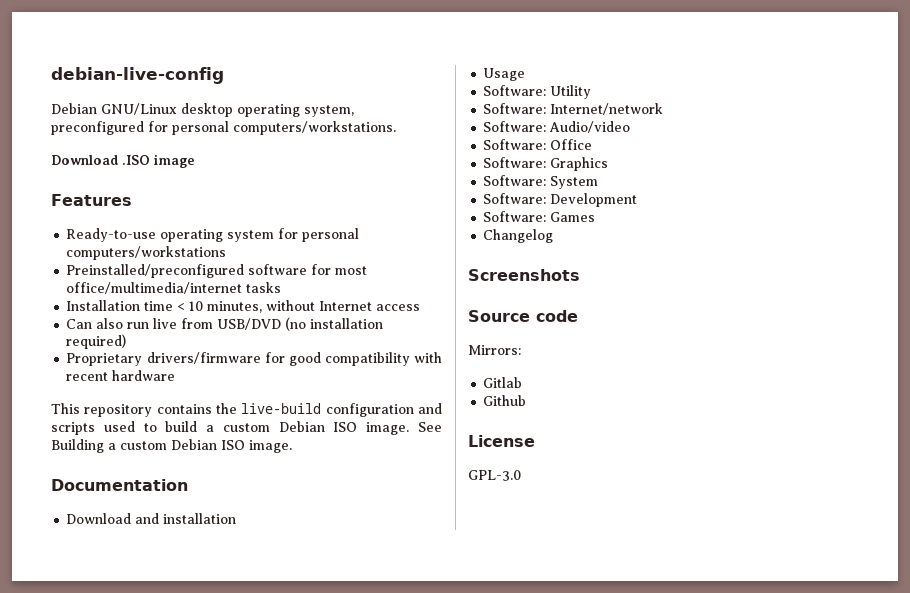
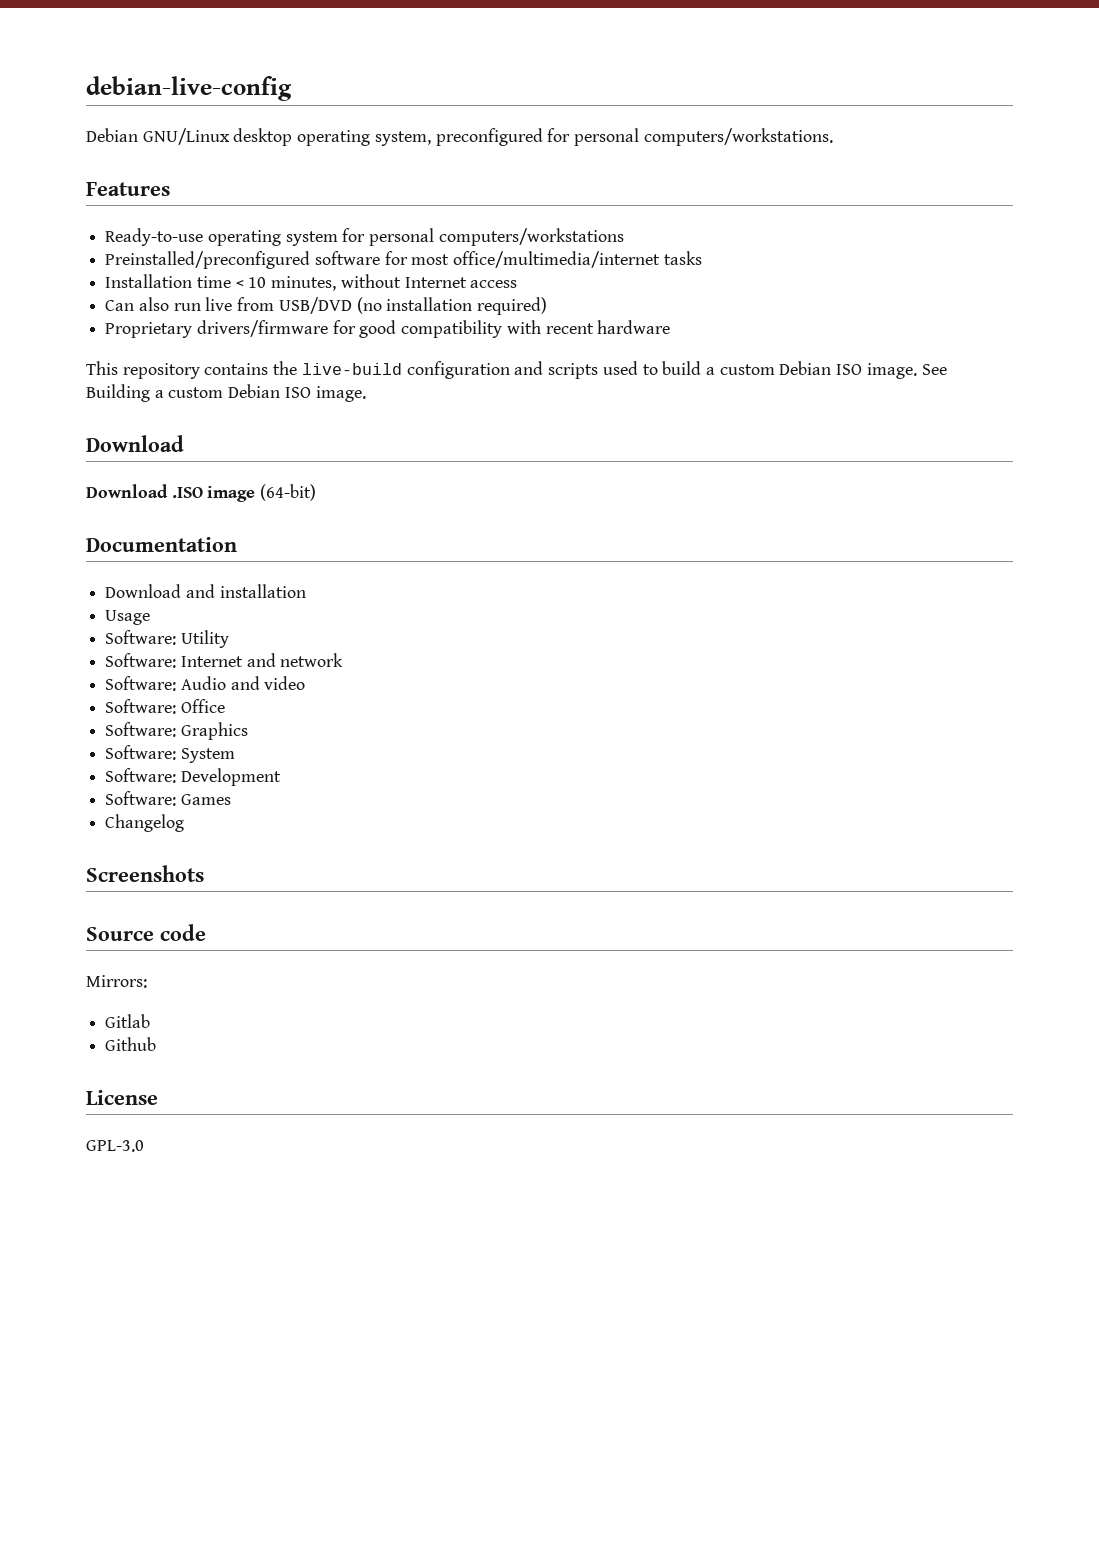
[51,154,195,168] // Download .ISO image -> (833, 137) none
(292, 446) none -> [86,435,184,452] [86,484,317,502] // Download // Download .ISO image (64-bit)
[550,103,664,115] [483,121,631,133] Internet/network // Software: Audio/video -> [180,653,344,667] [105,676,306,691] Internet and network // Software: Audio and video

